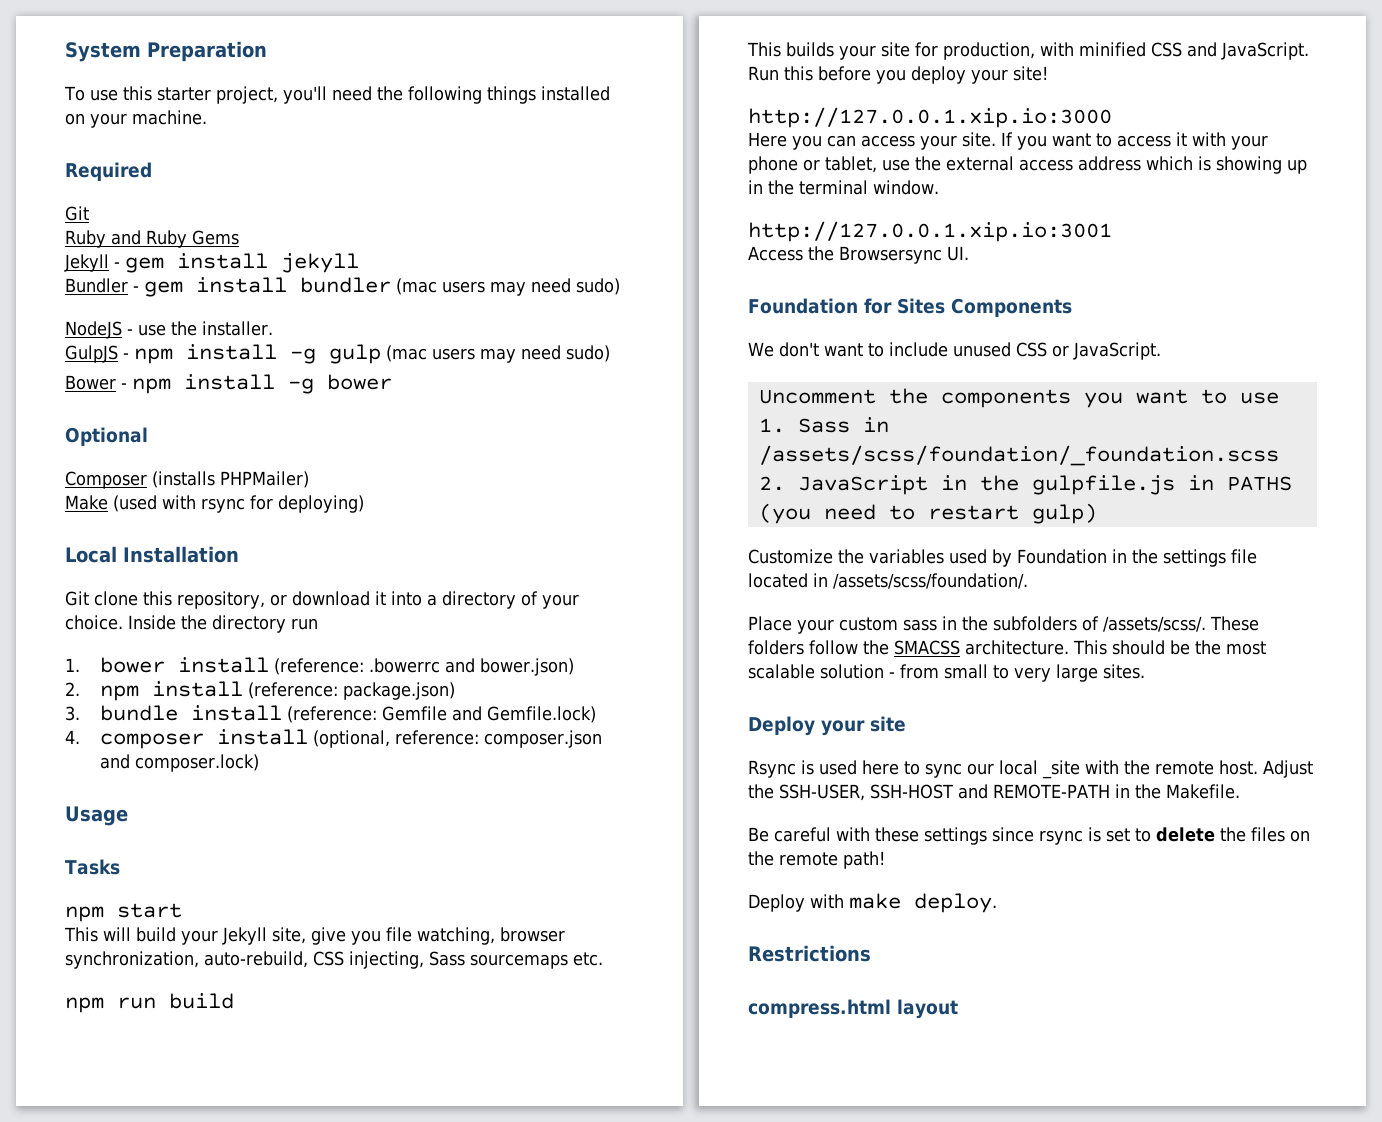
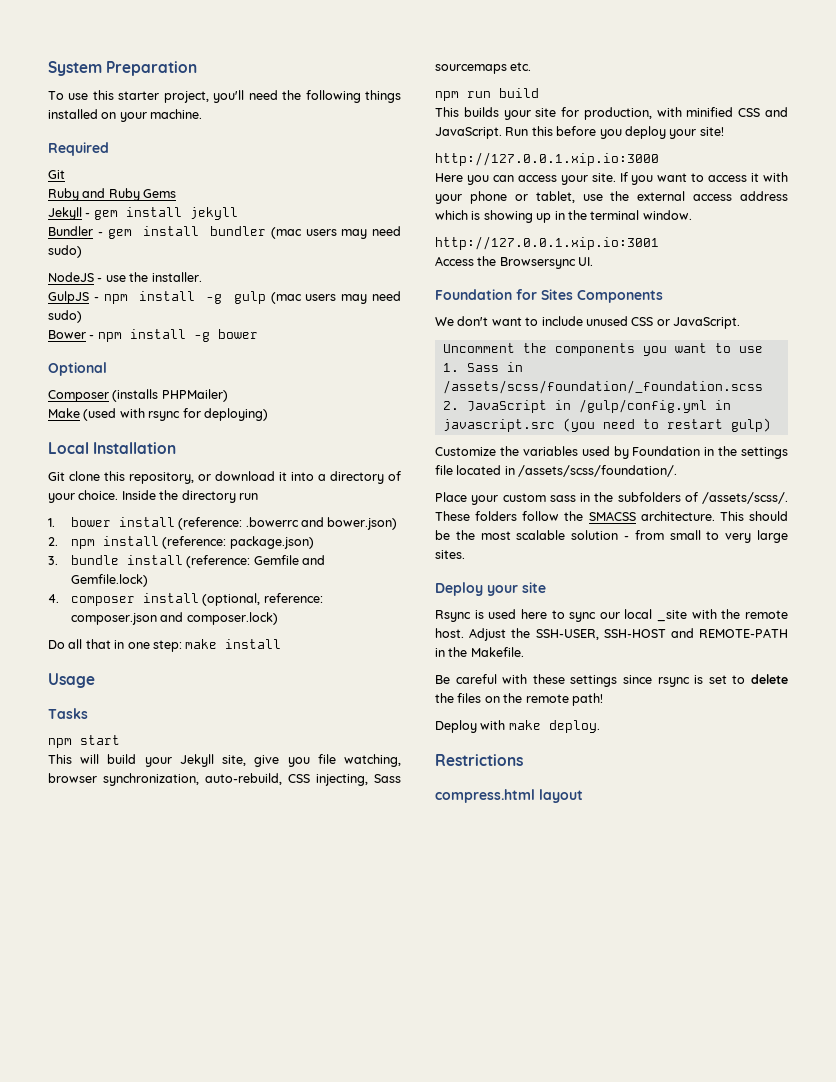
(259, 763) none -> [48,639,282,652] // Do all that in one step: make install
[979,475,1292,495] the gulpfile.js in PATHS -> [578,399,731,413] [442,419,555,432] /gulp/config.yml in javascript.src

